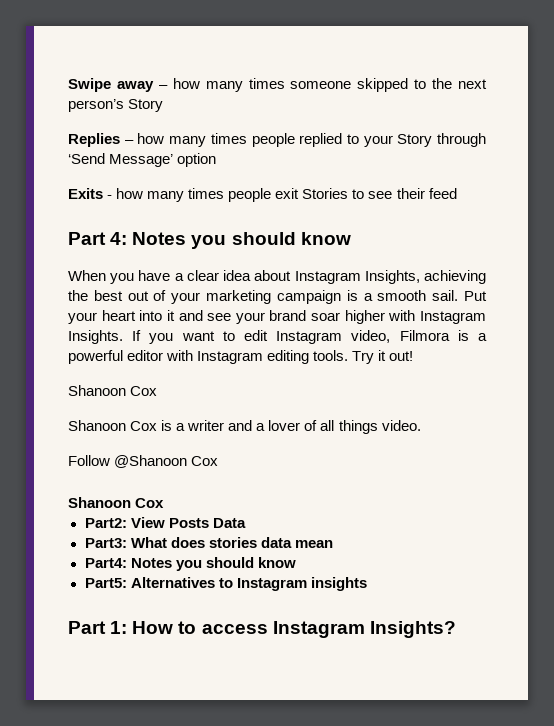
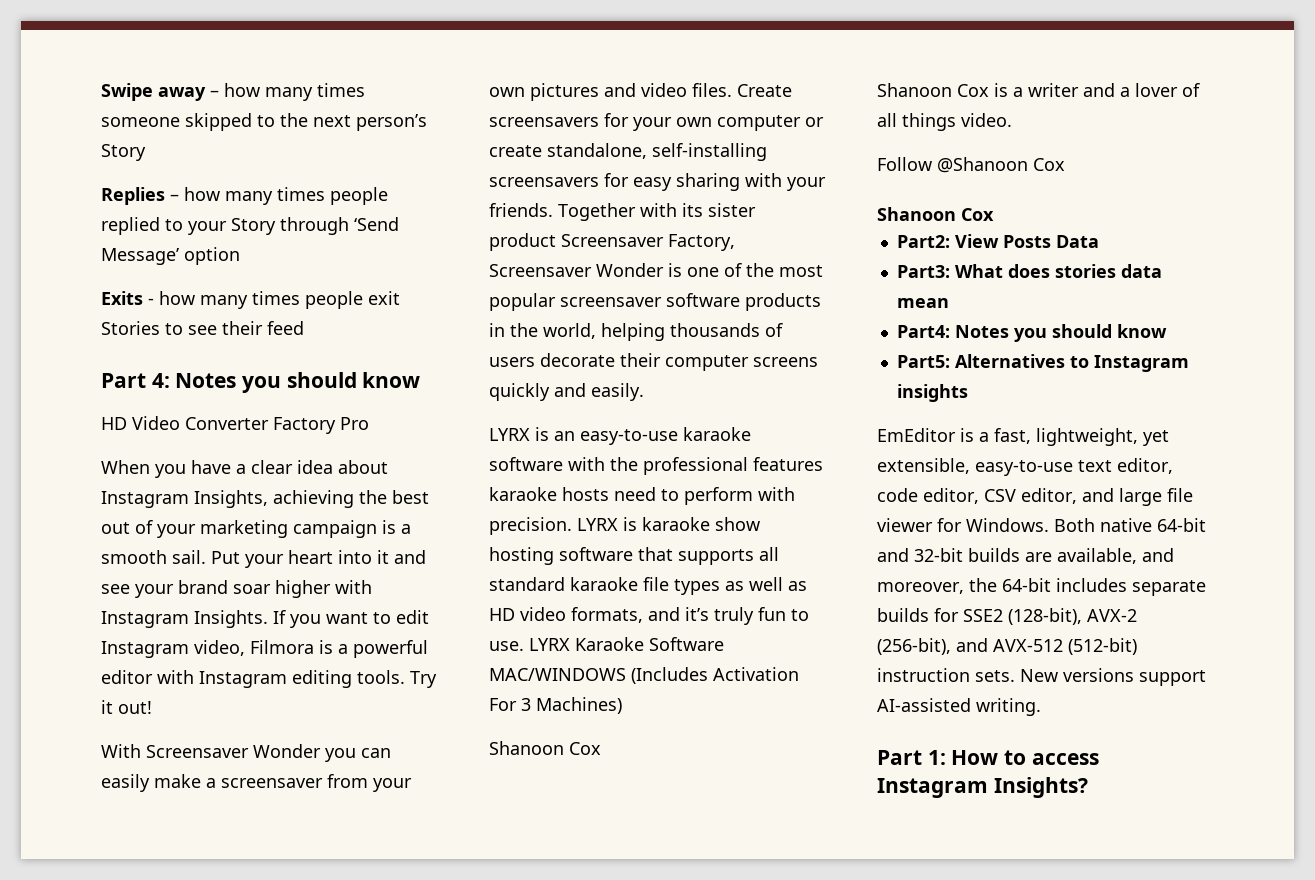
(351, 238) none -> [101,416,369,434] // HD Video Converter Factory Pro
(414, 356) none -> [101,744,391,762] [101,774,412,792] [489,83,792,101] [489,113,824,131] [489,143,767,161] [489,173,826,191] [489,203,756,221] [489,233,735,251] [489,263,823,277] [489,293,821,311] [489,323,783,341] [489,353,818,371] [489,383,644,401] [489,427,751,445] [489,457,823,475] [489,487,795,505] [489,517,760,535] [489,547,779,565] [489,577,807,595] [489,607,809,625] [489,637,724,651] [489,667,799,684] [489,697,622,714] // With Screensaver Wonder you can easily make a screensaver from your own pictures and video files. Create screensavers for your own computer or create standalone, self-installing screensavers for easy sharing with your friends. Together with its sister product Screensaver Factory, Screensaver Wonder is one of the most popular screensaver software products in the world, helping thousands of users decorate their computer screens quickly and easily. // LYRX is an easy-to-use karaoke software with the professional features karaoke hosts need to perform with precision. LYRX is karaoke show hosting software that supports all standard karaoke file types as well as HD video formats, and it’s truly fun to use. LYRX Karaoke Software MAC/WINDOWS (Includes Activation For 3 Machines)
(367, 584) none -> [877,428,1169,446] [877,458,1173,476] [877,488,1193,506] [877,518,1206,532] [877,548,1174,564] [877,578,1206,596] [877,608,1137,625] [877,638,1137,655] [877,668,1206,686] [877,698,1041,716] // EmEditor is a fast, lightweight, yet extensible, easy-to-use text editor, code editor, CSV editor, and large file viewer for Windows. Both native 64-bit and 32-bit builds are available, and moreover, the 64-bit includes separate builds for SSE2 (128-bit), AVX-2 (256-bit), and AVX-512 (512-bit) instruction sets. New versions support AI-assisted writing.

